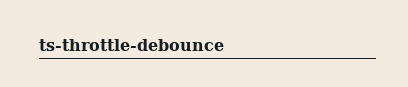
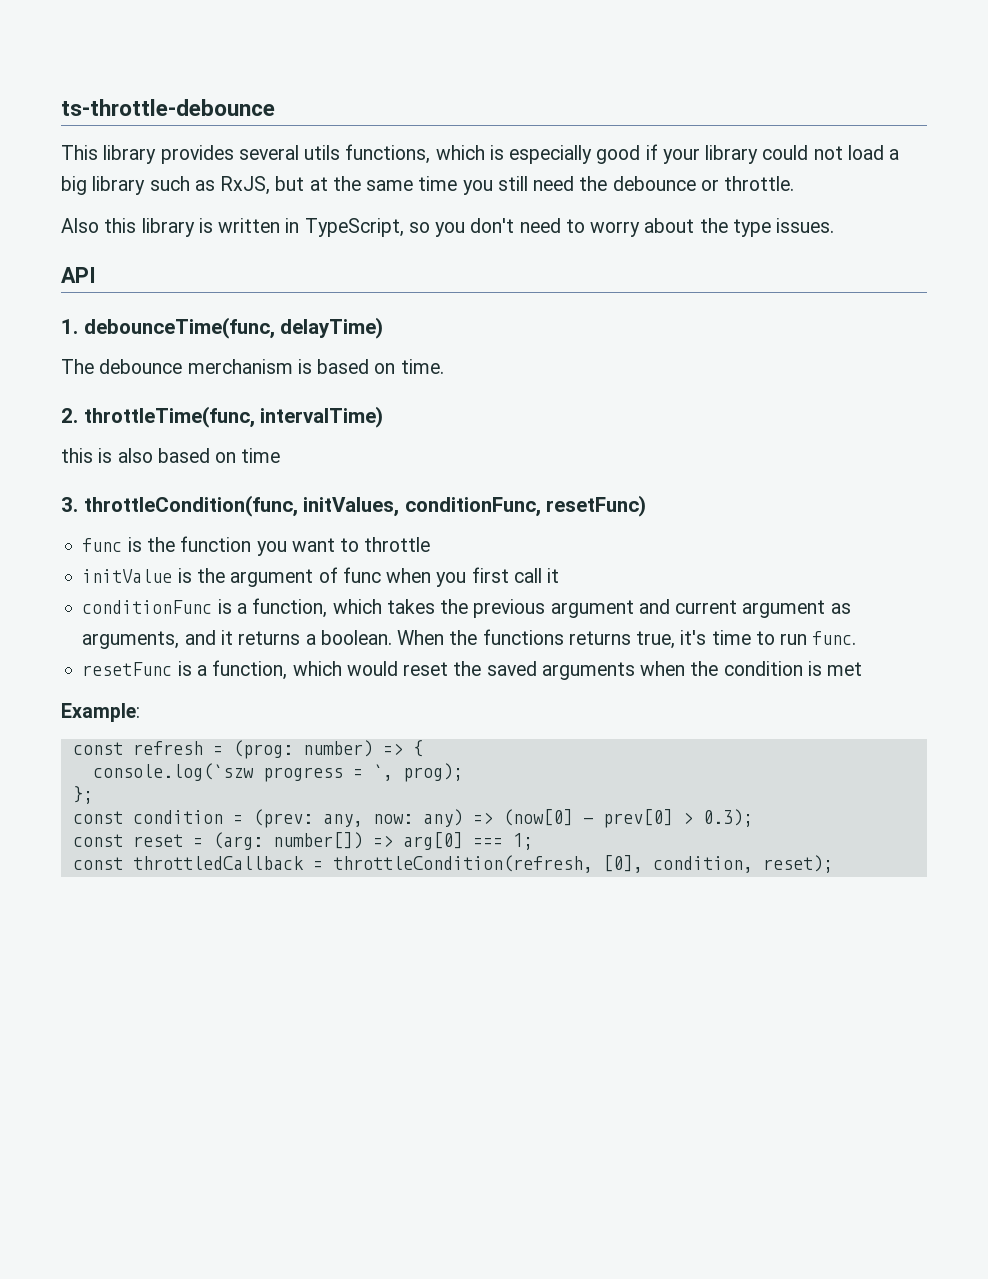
(224, 45) none -> [61,144,900,164] [61,176,795,195] [61,218,835,237] [61,267,96,283] [61,317,384,339] [61,359,444,374] [61,406,384,428] [61,448,281,463] [61,495,647,517] [82,536,431,556] [82,567,560,587] [82,598,851,618] [82,629,857,649] [82,660,863,680] [61,703,140,722] [72,740,423,759] [92,763,463,782] [72,786,93,804] [72,809,753,828] [72,832,533,850] [72,855,833,873] // This library provides several utils functions, which is especially good if your library could not load a big library such as RxJS, but at the same time you still need the debounce or throttle. // Also this library is written in TypeScript, so you don't need to worry about the type issues. // API // 1. debounceTime(func, delayTime) // The debounce merchanism is based on time. // 2. throttleTime(func, intervalTime) // this is also based on time // 3. throttleCondition(func, initValues, conditionFunc, resetFunc) // func is the function you want to throttle // initValue is the argument of func when you first call it // conditionFunc is a function, which takes the previous argument and current argument as arguments, and it returns a boolean. When the functions returns true, it's time to run func. // resetFunc is a function, which would reset the saved arguments when the condition is met // Example: // const refresh = (prog: number) => { // console.log(`szw progress = `, prog); // }; // const condition = (prev: any, now: any) => (now[0] - prev[0] > 0.3); // const reset = (arg: number[]) => arg[0] === 1; // const throttledCallback = throttleCondition(refresh, [0], condition, reset);

